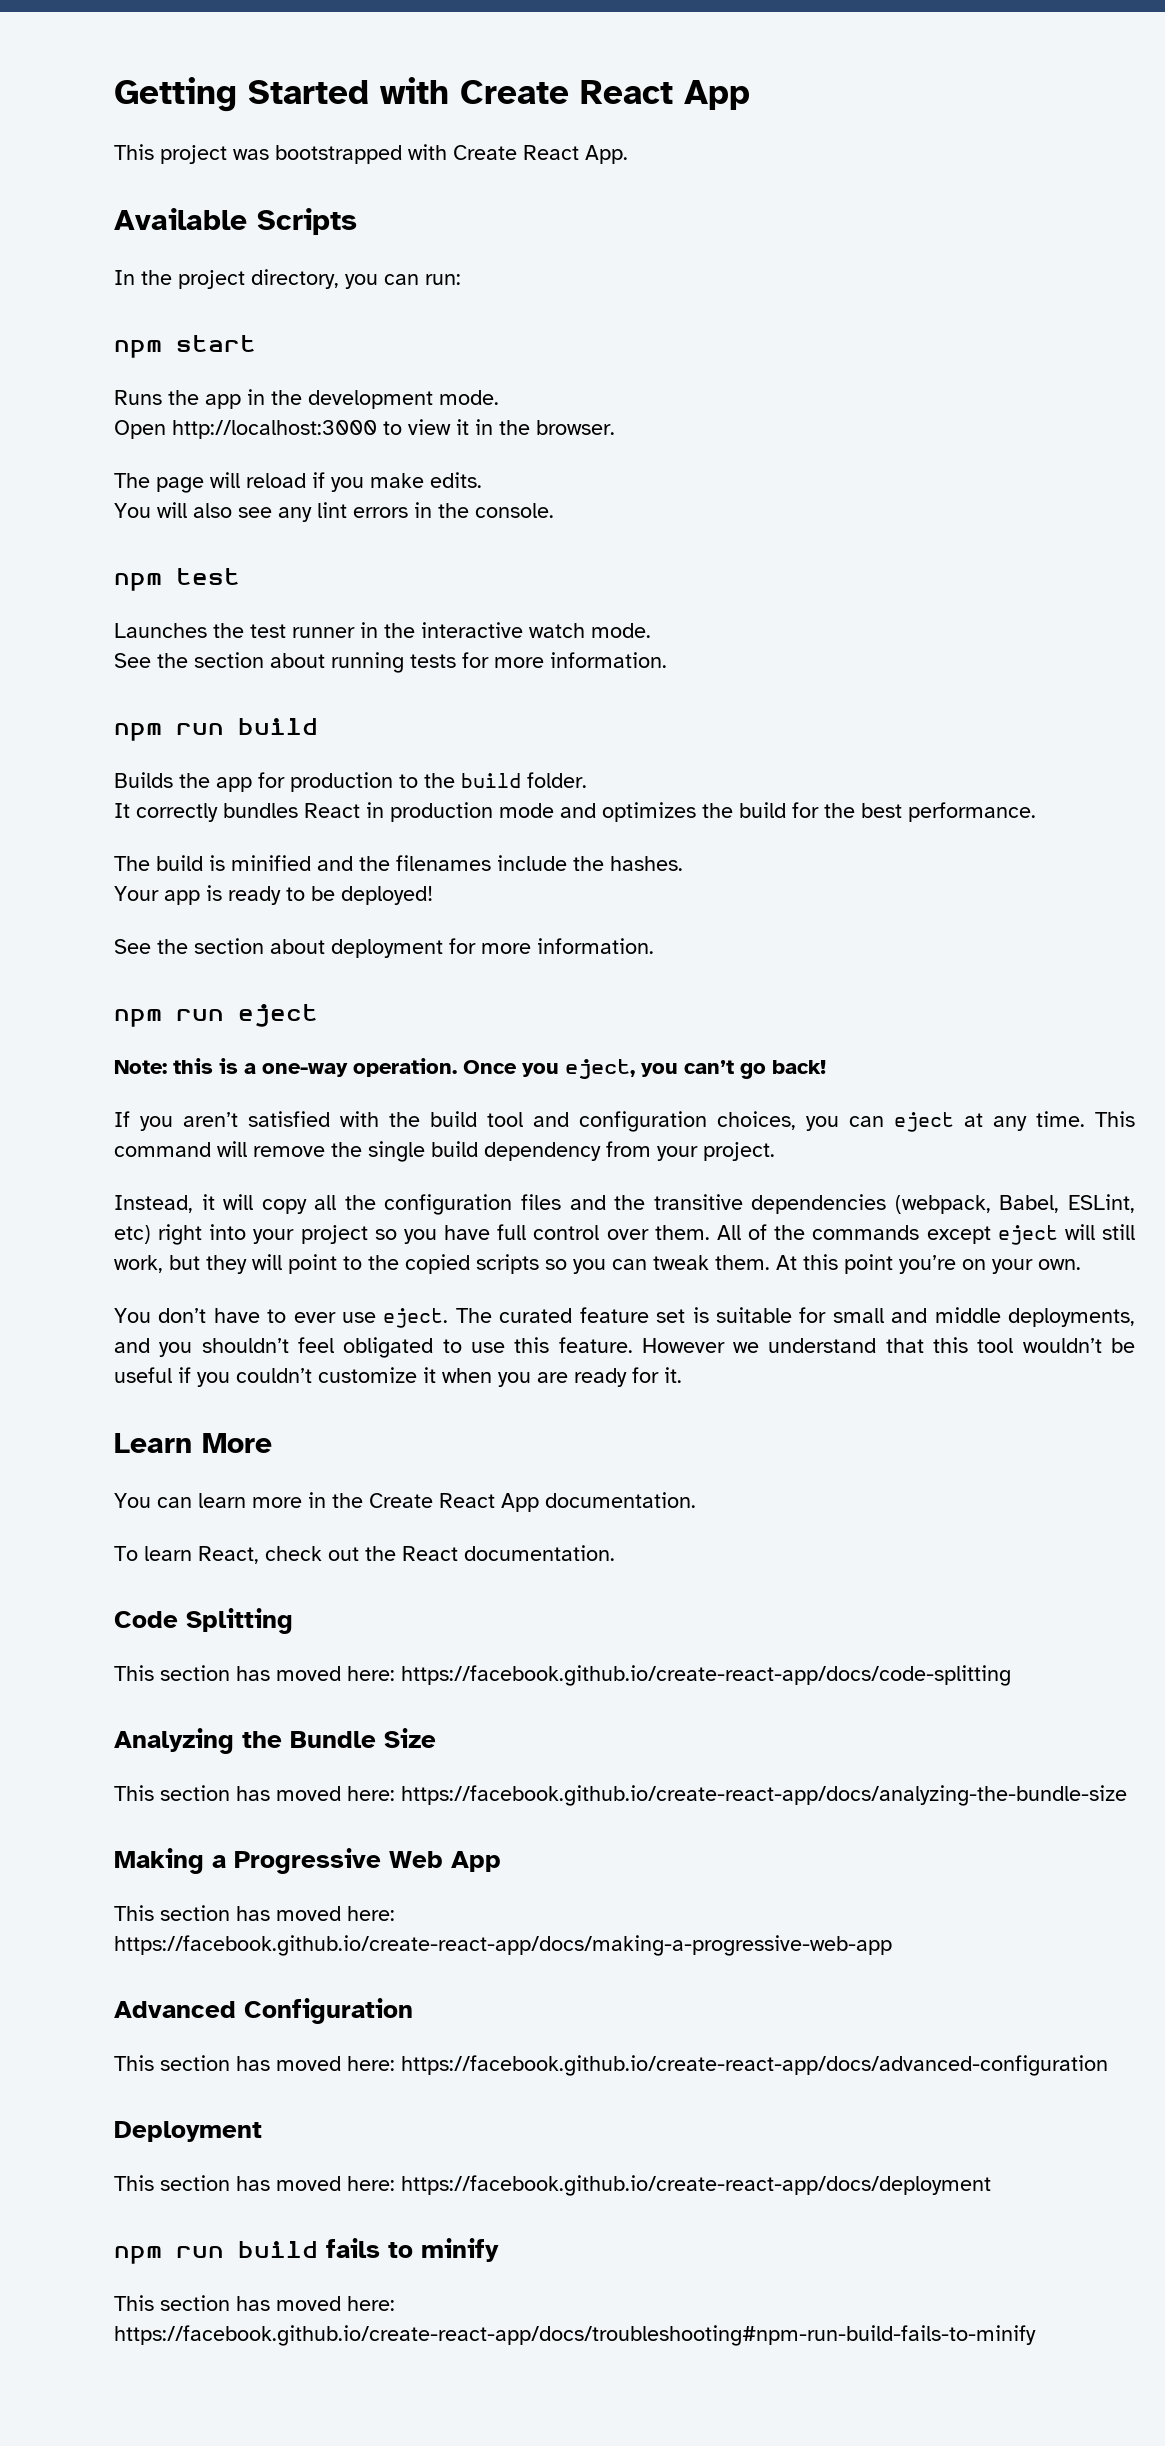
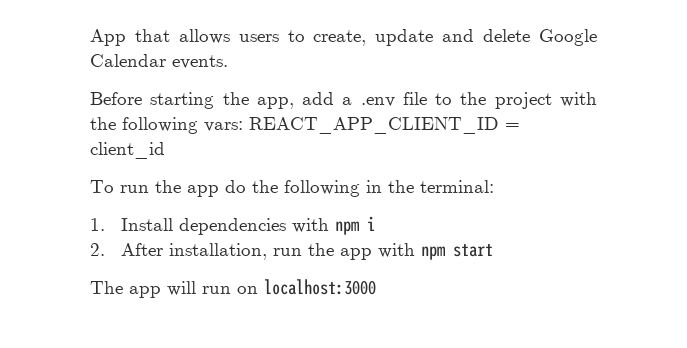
[114,77,750,112] [114,144,628,164] [114,208,357,235] [114,269,461,289] [114,335,256,358] [114,389,499,409] [114,419,615,439] [114,472,482,493] [114,502,554,522] [114,568,240,591] [114,622,651,638] [114,652,667,673] [114,718,318,741] [114,772,587,792] [114,802,1036,822] [114,855,683,871] [114,885,433,905] [114,938,654,958] [114,1004,318,1027] [114,1058,826,1079] [114,1111,1135,1132] [114,1141,775,1162] [114,1194,1135,1215] [114,1224,1135,1245] [114,1254,1081,1274] [114,1307,1135,1328] [114,1337,1135,1358] [114,1367,682,1387] [114,1433,272,1453] [114,1492,696,1512] [114,1545,615,1564] [114,1608,293,1634] [114,1665,1011,1686] [114,1728,436,1754] [114,1785,1127,1806] [114,1848,501,1874] [114,1905,395,1921] [114,1935,892,1956] [114,1998,413,2024] [114,2055,1108,2076] [114,2121,262,2142] [114,2175,991,2196] [114,2238,499,2264] [114,2295,395,2311] [114,2325,1036,2346] Getting Started with Create React App // This project was bootstrapped with Create React App. // Available Scripts // In the project directory, you can run: // npm start // Runs the app in the development mode. // Open http://localhost:3000 to view it in the browser. // The page will reload if you make edits. // You will also see any lint errors in the console. // npm test // Launches the test runner in the interactive watch mode. // See the section about running tests for more information. // npm run build // Builds the app for production to the build folder. // It correctly bundles React in production mode and optimizes the build for the best performance. // The build is minified and the filenames include the hashes. // Your app is ready to be deployed! // See the section about deployment for more information. // npm run eject // Note: this is a one-way operation. Once you eject, you can’t go back! // If you aren’t satisfied with the build tool and configuration choices, you can eject at any time. This command will remove the single build dependency from your project. // Instead, it will copy all the configuration files and the transitive dependencies (webpack, Babel, ESLint, etc) right into your project so you have full control over them. All of the commands except eject will still work, but they will point to the copied scripts so you can tweak them. At this point you’re on your own. // You don’t have to ever use eject. The curated feature set is suitable for small and middle deployments, and you shouldn’t feel obligated to use this feature. However we understand that this tool wouldn’t be useful if you couldn’t customize it when you are ready for it. // Learn More // You can learn more in the Create React App documentation. // To learn React, check out the React documentation. // Code Splitting // This section has moved here: https://facebook.github.io/create-react-app/docs/code-splitting // Analyzing the Bundle Size // This section has moved here: https://facebook.github.io/create-react-app/docs/analyzing-the-bundle-size // Making a Progressive Web App // This section has moved here: https://facebook.github.io/create-react-app/docs/making-a-progressive-web-app // Advanced Configuration // This section has moved here: https://facebook.github.io/create-react-app/docs/advanced-configuration // Deployment // This section has moved here: https://facebook.github.io/create-react-app/docs/deployment // npm run build fails to minify // This section has moved here: https://facebook.github.io/create-react-app/docs/troubleshooting#npm-run-build-fails-to-minify -> [90,29,598,46] [90,54,228,69] [90,92,597,109] [90,117,520,134] [90,142,165,159] [90,180,494,197] [90,216,376,235] [90,243,494,260] [90,279,376,298] App that allows users to create, update and delete Google Calendar events. // Before starting the app, add a .env file to the project with the following vars: REACT_APP_CLIENT_ID = client_id // To run the app do the following in the terminal: // 1. Install dependencies with npm i // 2. After installation, run the app with npm start // The app will run on localhost:3000

